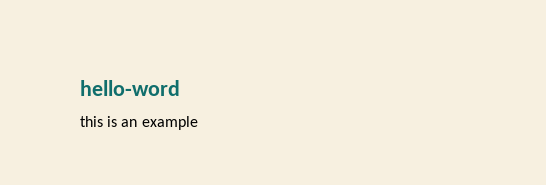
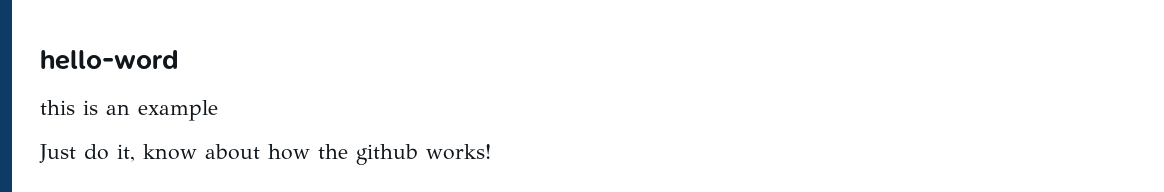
(198, 123) none -> [39,144,491,165] // Just do it, know about how the github works!

